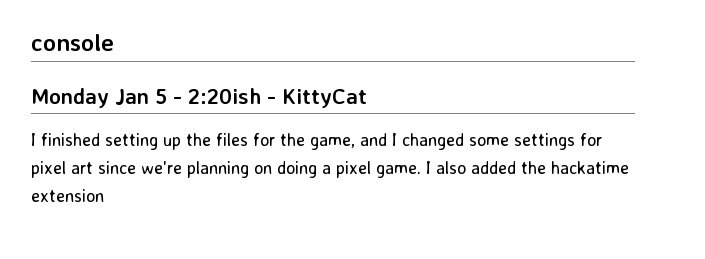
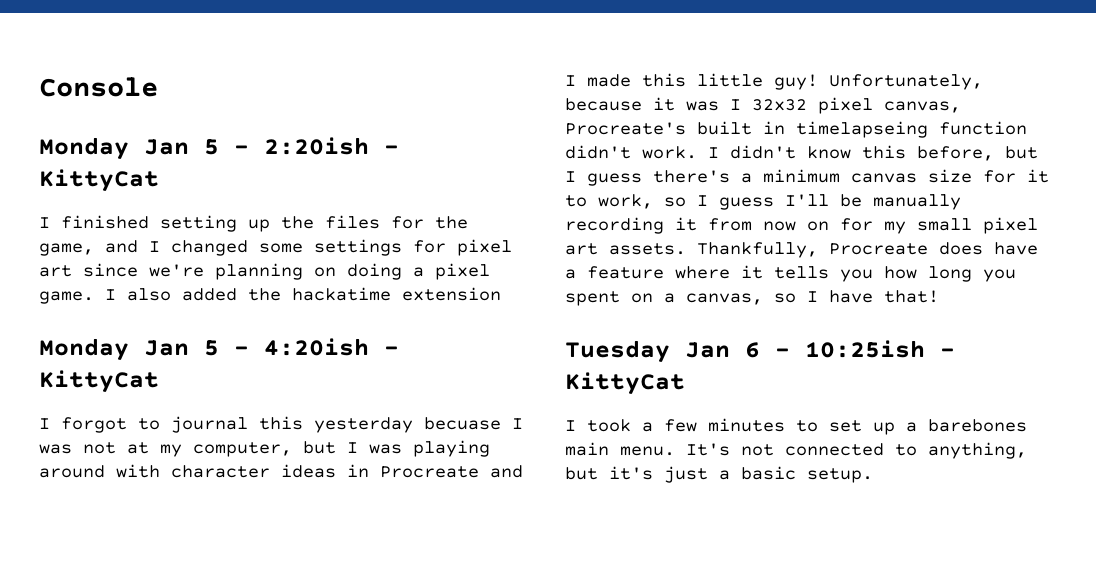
[31,34,114,51] console -> [39,77,158,97] Console
(104, 195) none -> [39,338,399,361] [39,370,159,393] [39,416,523,433] [39,440,490,457] [39,464,523,478] [565,73,983,90] [565,97,961,114] [565,121,1027,138] [565,145,1038,161] [565,169,1049,186] [565,194,961,210] [565,217,1038,234] [565,242,1038,258] [565,265,1016,282] [565,290,939,306] [565,340,955,363] [565,372,685,395] [565,418,1027,435] [565,442,1027,459] [565,466,873,483] // Monday Jan 5 - 4:20ish - KittyCat // I forgot to journal this yesterday becuase I was not at my computer, but I was playing around with character ideas in Procreate and I made this little guy! Unfortunately, because it was I 32x32 pixel canvas, Procreate's built in timelapseing function didn't work. I didn't know this before, but I guess there's a minimum canvas size for it to work, so I guess I'll be manually recording it from now on for my small pixel art assets. Thankfully, Procreate does have a feature where it tells you how long you spent on a canvas, so I have that! // Tuesday Jan 6 - 10:25ish - KittyCat // I took a few minutes to set up a barebones main menu. It's not connected to anything, but it's just a basic setup.

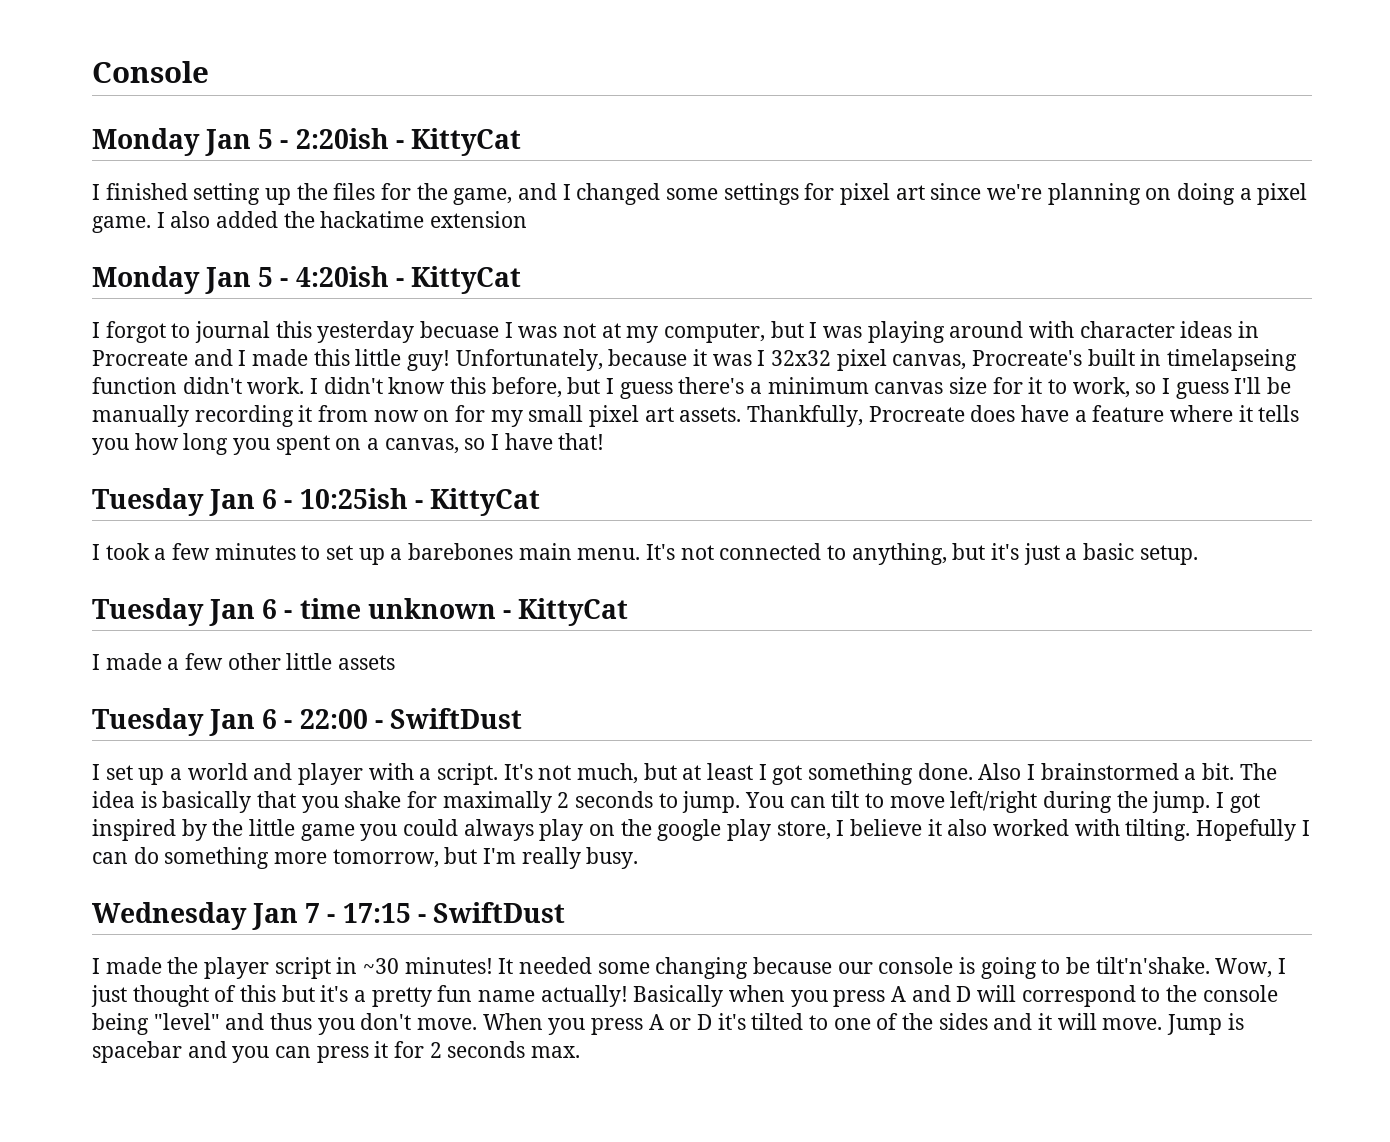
(873, 475) none -> [92,598,629,626] [92,653,396,670] [92,708,522,736] [92,763,1277,785] [92,791,1260,813] [92,819,1310,841] [92,847,639,869] [92,902,565,930] [92,957,1287,979] [91,985,1278,1007] [92,1013,1244,1035] [92,1041,581,1063] // Tuesday Jan 6 - time unknown - KittyCat // I made a few other little assets // Tuesday Jan 6 - 22:00 - SwiftDust // I set up a world and player with a script. It's not much, but at least I got something done. Also I brainstormed a bit. The idea is basically that you shake for maximally 2 seconds to jump. You can tilt to move left/right during the jump. I got inspired by the little game you could always play on the google play store, I believe it also worked with tilting. Hopefully I can do something more tomorrow, but I'm really busy. // Wednesday Jan 7 - 17:15 - SwiftDust // I made the player script in ~30 minutes! It needed some changing because our console is going to be tilt'n'shake. Wow, I just thought of this but it's a pretty fun name actually! Basically when you press A and D will correspond to the console being "level" and thus you don't move. When you press A or D it's tilted to one of the sides and it will move. Jump is spacebar and you can press it for 2 seconds max.

